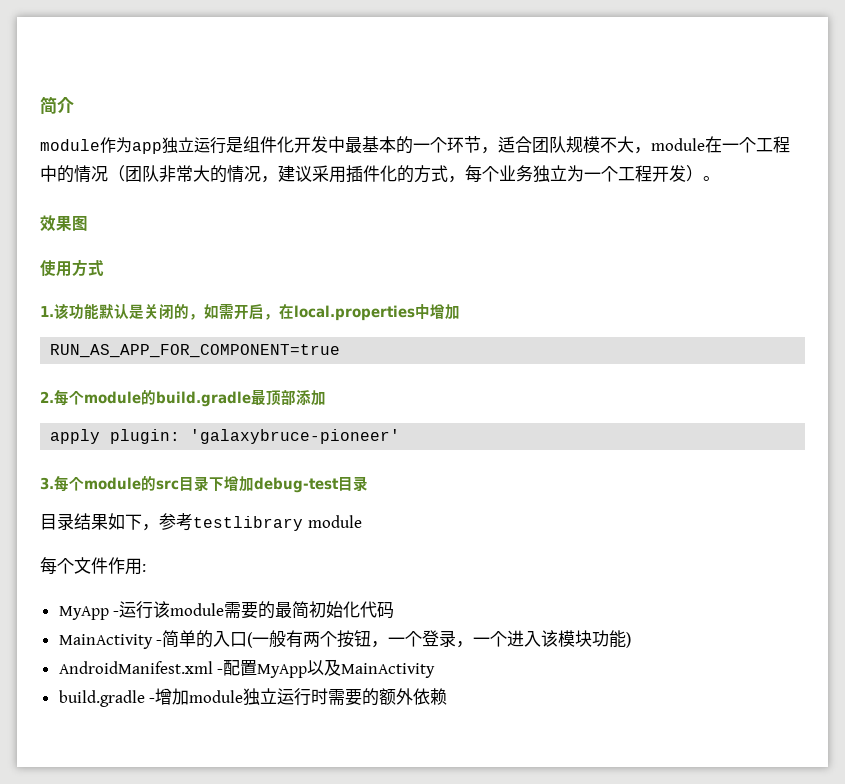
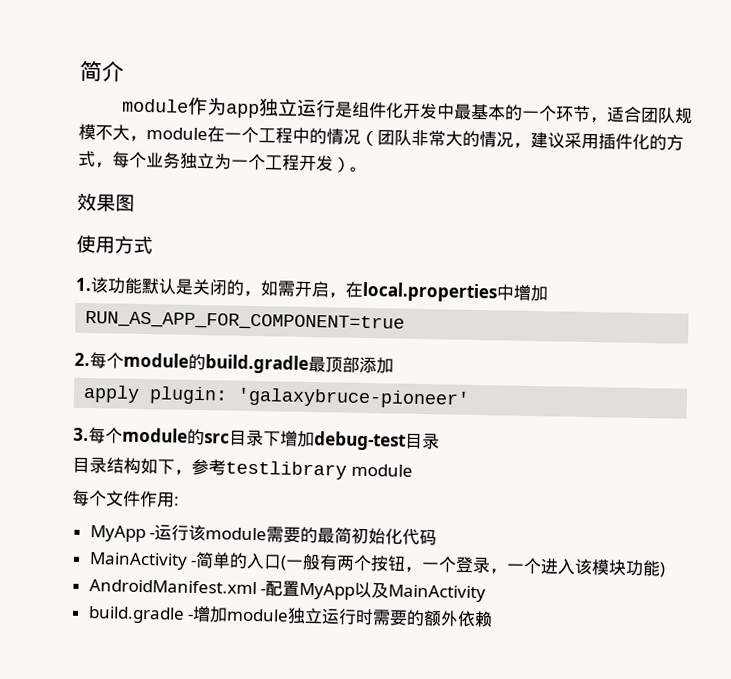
[91,514,108,530] 果 -> [123,457,141,474] 构

